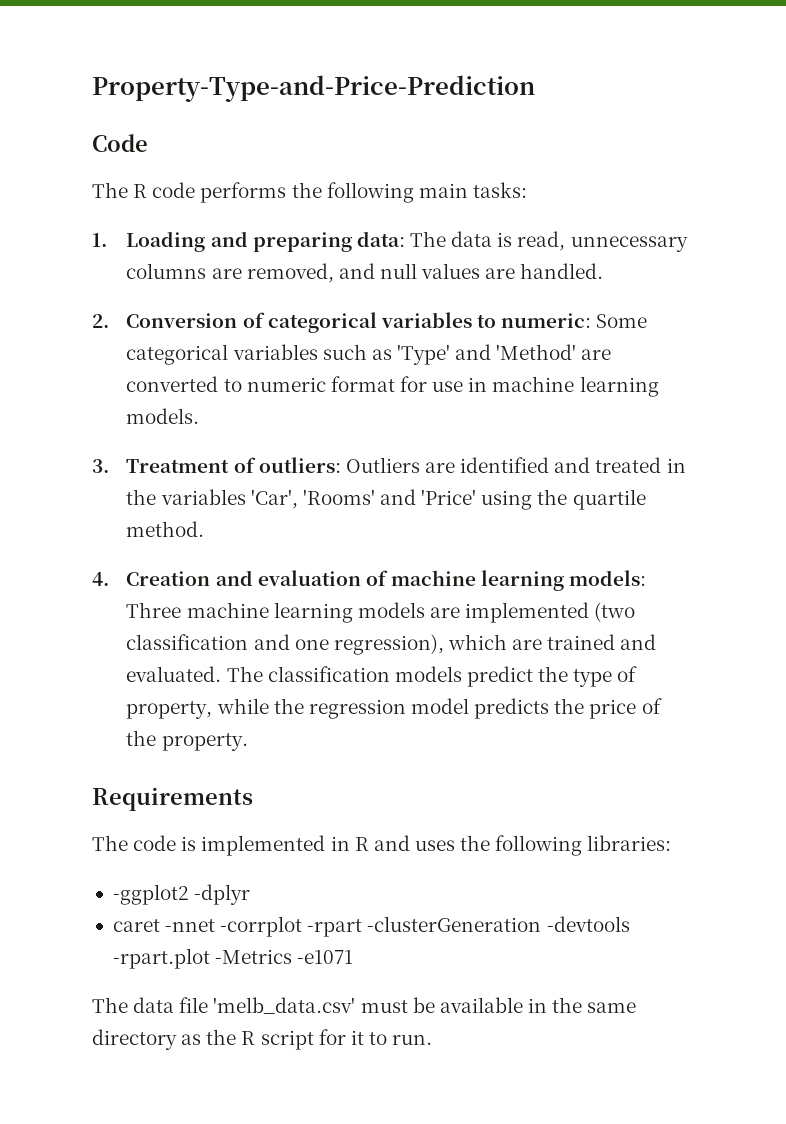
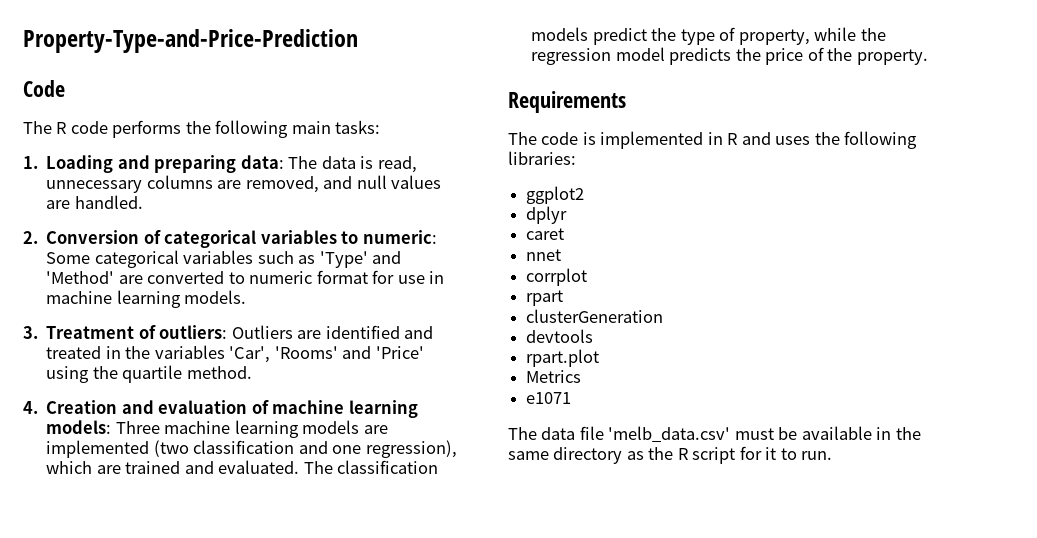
[112,884,251,905] -ggplot2 -dplyr -> [526,186,585,204] [526,206,568,224] ggplot2 // dplyr
[165,916,630,937] [112,948,354,969] -nnet -corrplot -rpart -clusterGeneration -devtools -rpart.plot -Metrics -e1071 -> [526,249,562,261] [526,268,588,286] [526,290,564,306] [526,309,664,323] [526,329,594,343] [526,349,600,367] [526,370,582,383] [526,392,572,404] // nnet // corrplot // rpart // clusterGeneration // devtools // rpart.plot // Metrics // e1071

